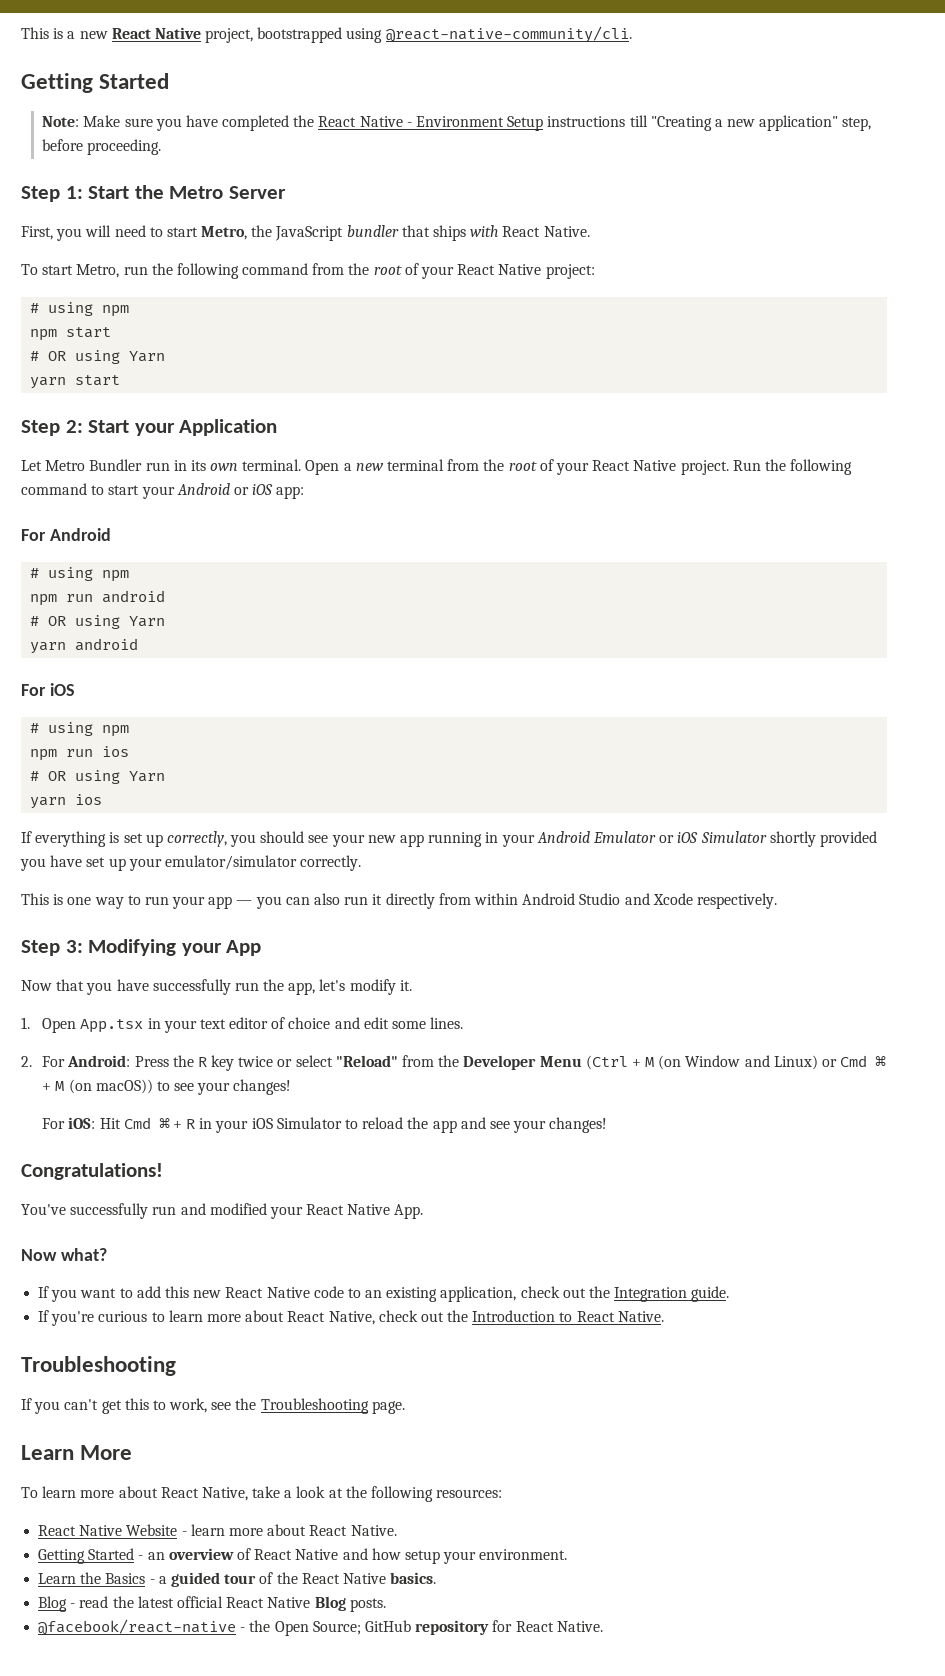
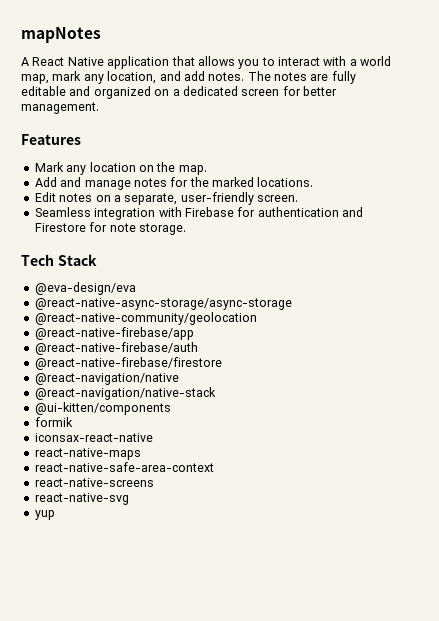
[21,26,632,43] [21,73,170,93] [42,115,872,131] [42,139,162,155] [21,185,286,202] [21,225,590,241] [21,263,595,279] [30,302,130,317] [30,327,112,341] [30,350,166,364] [30,375,121,389] [21,419,278,436] [21,459,853,475] [21,483,305,499] [21,528,111,541] [30,567,130,582] [30,590,166,606] [30,615,166,629] [30,638,139,654] [21,683,75,696] [30,722,130,737] [30,746,130,761] [30,770,166,784] [30,794,103,809] [21,831,877,847] [20,855,362,871] [21,893,777,909] [21,939,262,956] [21,979,412,995] [21,1017,464,1033] [21,1055,887,1071] [42,1079,292,1095] [42,1117,608,1133] [21,1163,163,1180] [21,1203,424,1219] [21,1248,107,1261] [38,1286,730,1302] [38,1310,664,1326] [21,1356,176,1376] [21,1398,405,1414] [21,1445,133,1460] [21,1486,503,1502] [38,1524,397,1536] [38,1548,568,1564] [38,1572,437,1587] [38,1596,386,1612] [38,1619,603,1636] This is a new React Native project, bootstrapped using @react-native-community/cli. // Getting Started // Note: Make sure you have completed the React Native - Environment Setup instructions till "Creating a new application" step, before proceeding. // Step 1: Start the Metro Server // First, you will need to start Metro, the JavaScript bundler that ships with React Native. // To start Metro, run the following command from the root of your React Native project: // # using npm // npm start // # OR using Yarn // yarn start // Step 2: Start your Application // Let Metro Bundler run in its own terminal. Open a new terminal from the root of your React Native project. Run the following command to start your Android or iOS app: // For Android // # using npm // npm run android // # OR using Yarn // yarn android // For iOS // # using npm // npm run ios // # OR using Yarn // yarn ios // If everything is set up correctly, you should see your new app running in your Android Emulator or iOS Simulator shortly provided you have set up your emulator/simulator correctly. // This is one way to run your app — you can also run it directly from within Android Studio and Xcode respectively. // Step 3: Modifying your App // Now that you have successfully run the app, let's modify it. // 1. Open App.tsx in your text editor of choice and edit some lines. // 2. For Android: Press the R key twice or select "Reload" from the Developer Menu (Ctrl + M (on Window and Linux) or Cmd ⌘ + M (on macOS)) to see your changes! // For iOS: Hit Cmd ⌘ + R in your iOS Simulator to reload the app and see your changes! // Congratulations! // You've successfully run and modified your React Native App. // Now what? // If you want to add this new React Native code to an existing application, check out the Integration guide. // If you're curious to learn more about React Native, check out the Introduction to React Native. // Troubleshooting // If you can't get this to work, see the Troubleshooting page. // Learn More // To learn more about React Native, take a look at the following resources: // React Native Website - learn more about React Native. // Getting Started - an overview of React Native and how setup your environment. // Learn the Basics - a guided tour of the React Native basics. // Blog - read the latest official React Native Blog posts. // @facebook/react-native - the Open Source; GitHub repository for React Native. -> [21,27,101,43] [21,56,392,69] [21,71,356,84] [21,86,337,99] [21,102,99,114] [21,134,81,145] [34,162,207,175] [34,177,314,190] [34,192,298,205] [34,207,363,220] [34,222,186,235] [21,254,97,266] [34,282,136,295] [34,298,292,310] [34,312,257,325] [34,327,194,340] [34,342,198,355] [34,357,222,370] [34,373,179,385] [34,387,216,400] [34,402,171,415] [34,417,73,427] [34,433,153,442] [34,448,141,460] [34,462,214,472] [34,478,154,487] [34,493,129,505] [34,510,55,520] mapNotes // A React Native application that allows you to interact with a world map, mark any location, and add notes. The notes are fully editable and organized on a dedicated screen for better management. // Features // Mark any location on the map. // Add and manage notes for the marked locations. // Edit notes on a separate, user-friendly screen. // Seamless integration with Firebase for authentication and Firestore for note storage. // Tech Stack // @eva-design/eva // @react-native-async-storage/async-storage // @react-native-community/geolocation // @react-native-firebase/app // @react-native-firebase/auth // @react-native-firebase/firestore // @react-navigation/native // @react-navigation/native-stack // @ui-kitten/components // formik // iconsax-react-native // react-native-maps // react-native-safe-area-context // react-native-screens // react-native-svg // yup

